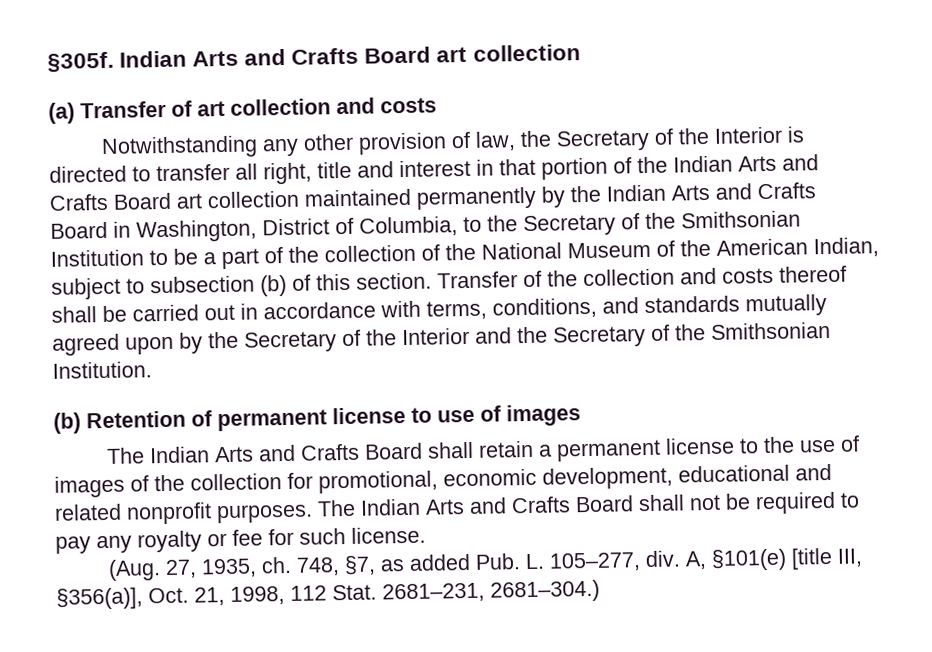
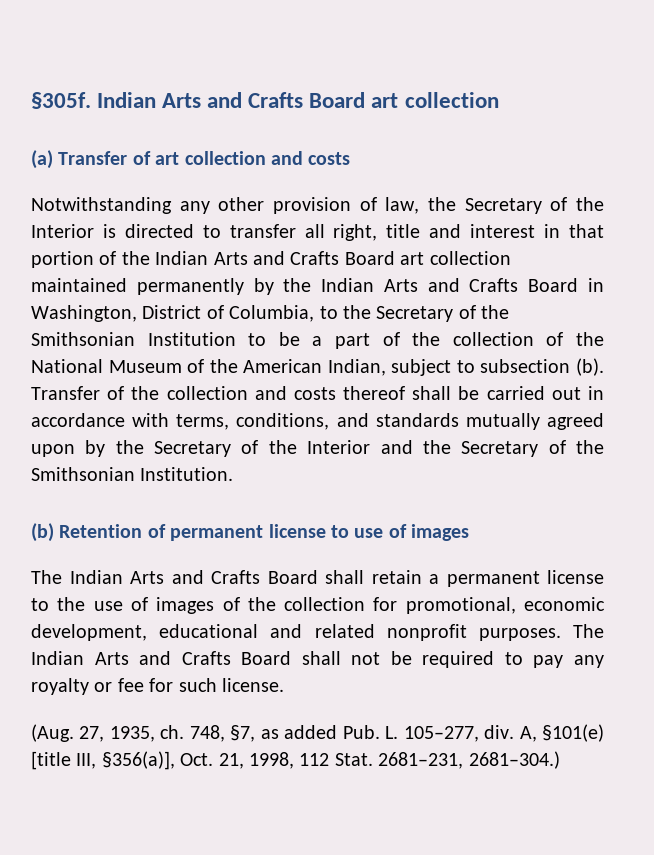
[260,272,432,297] (b) of this section. -> [575,358,604,376] (b).

